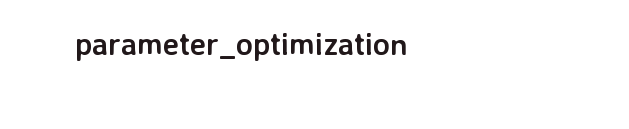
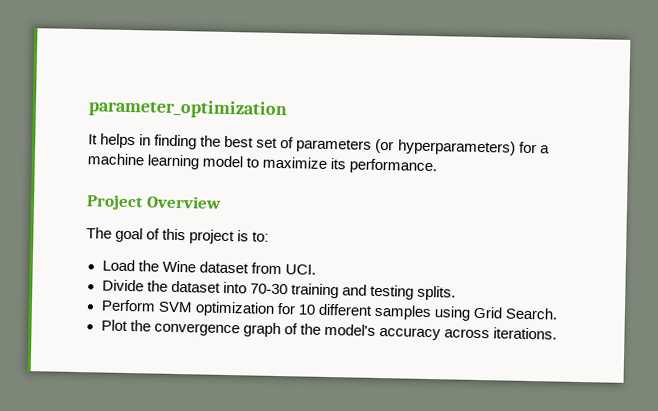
(408, 47) none -> [88,133,550,156] [87,153,438,175] [86,194,222,211] [86,227,270,245] [101,259,316,275] [101,279,456,301] [100,299,557,321] [100,319,557,341] // It helps in finding the best set of parameters (or hyperparameters) for a machine learning model to maximize its performance. // Project Overview // The goal of this project is to: // Load the Wine dataset from UCI. // Divide the dataset into 70-30 training and testing splits. // Perform SVM optimization for 10 different samples using Grid Search. // Plot the convergence graph of the model's accuracy across iterations.

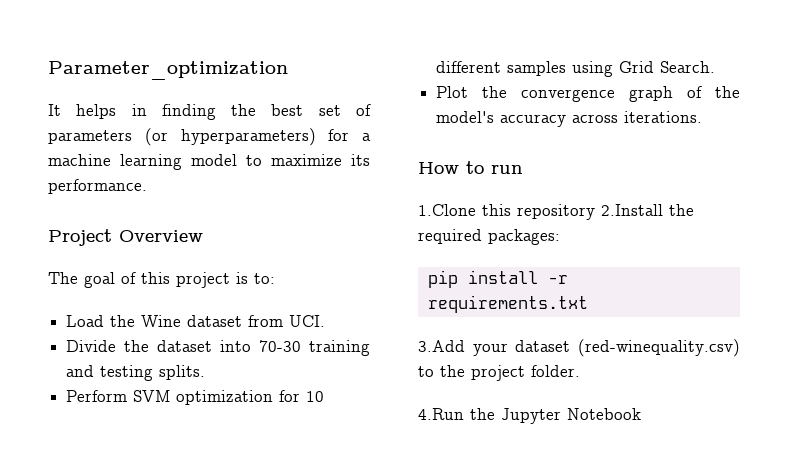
[88,98,288,120] parameter_optimization -> [48,61,288,80] Parameter_optimization
(557, 333) none -> [418,161,523,174] [418,204,694,220] [418,229,560,245] [427,270,568,288] [427,295,588,313] [418,339,740,357] [418,365,580,381] [418,408,641,424] // How to run // 1.Clone this repository 2.Install the required packages: // pip install -r requirements.txt // 3.Add your dataset (red-winequality.csv) to the project folder. // 4.Run the Jupyter Notebook

